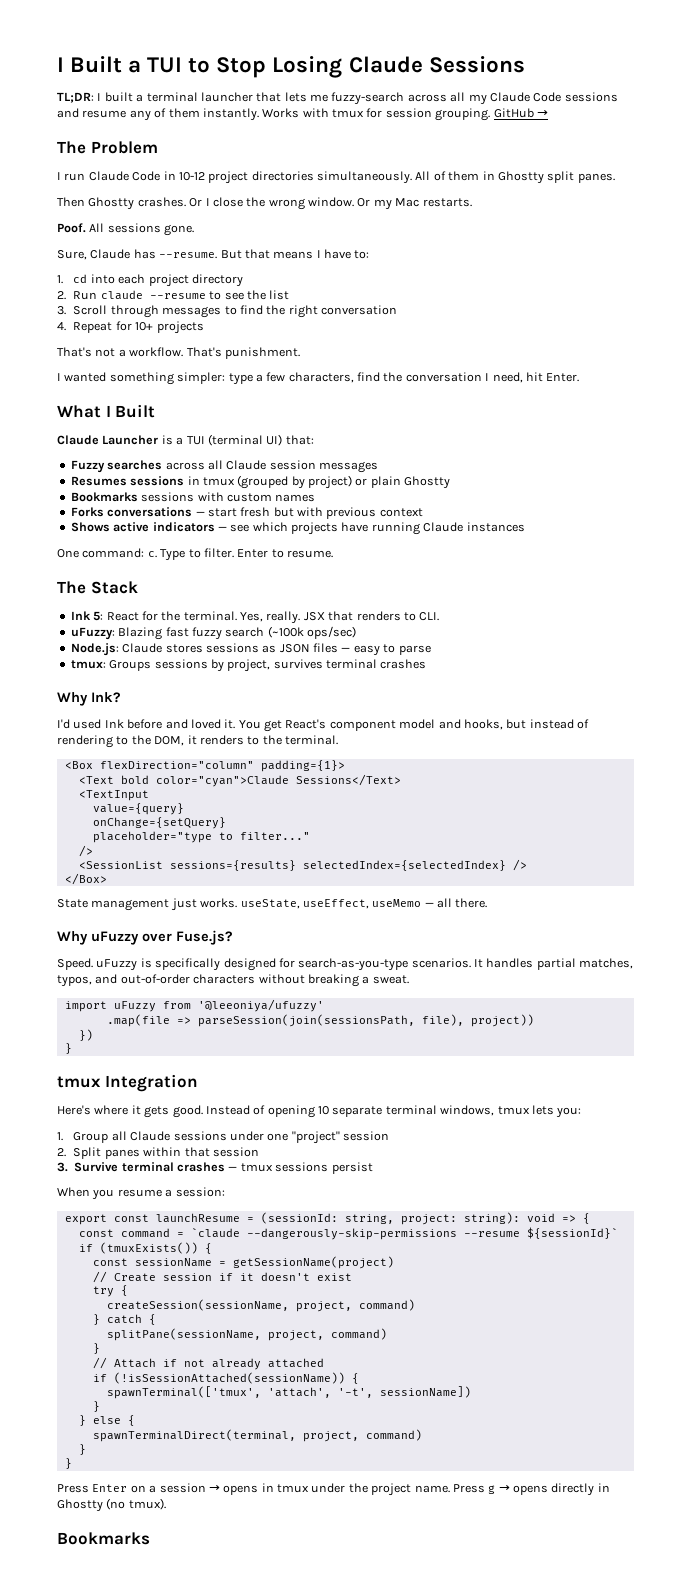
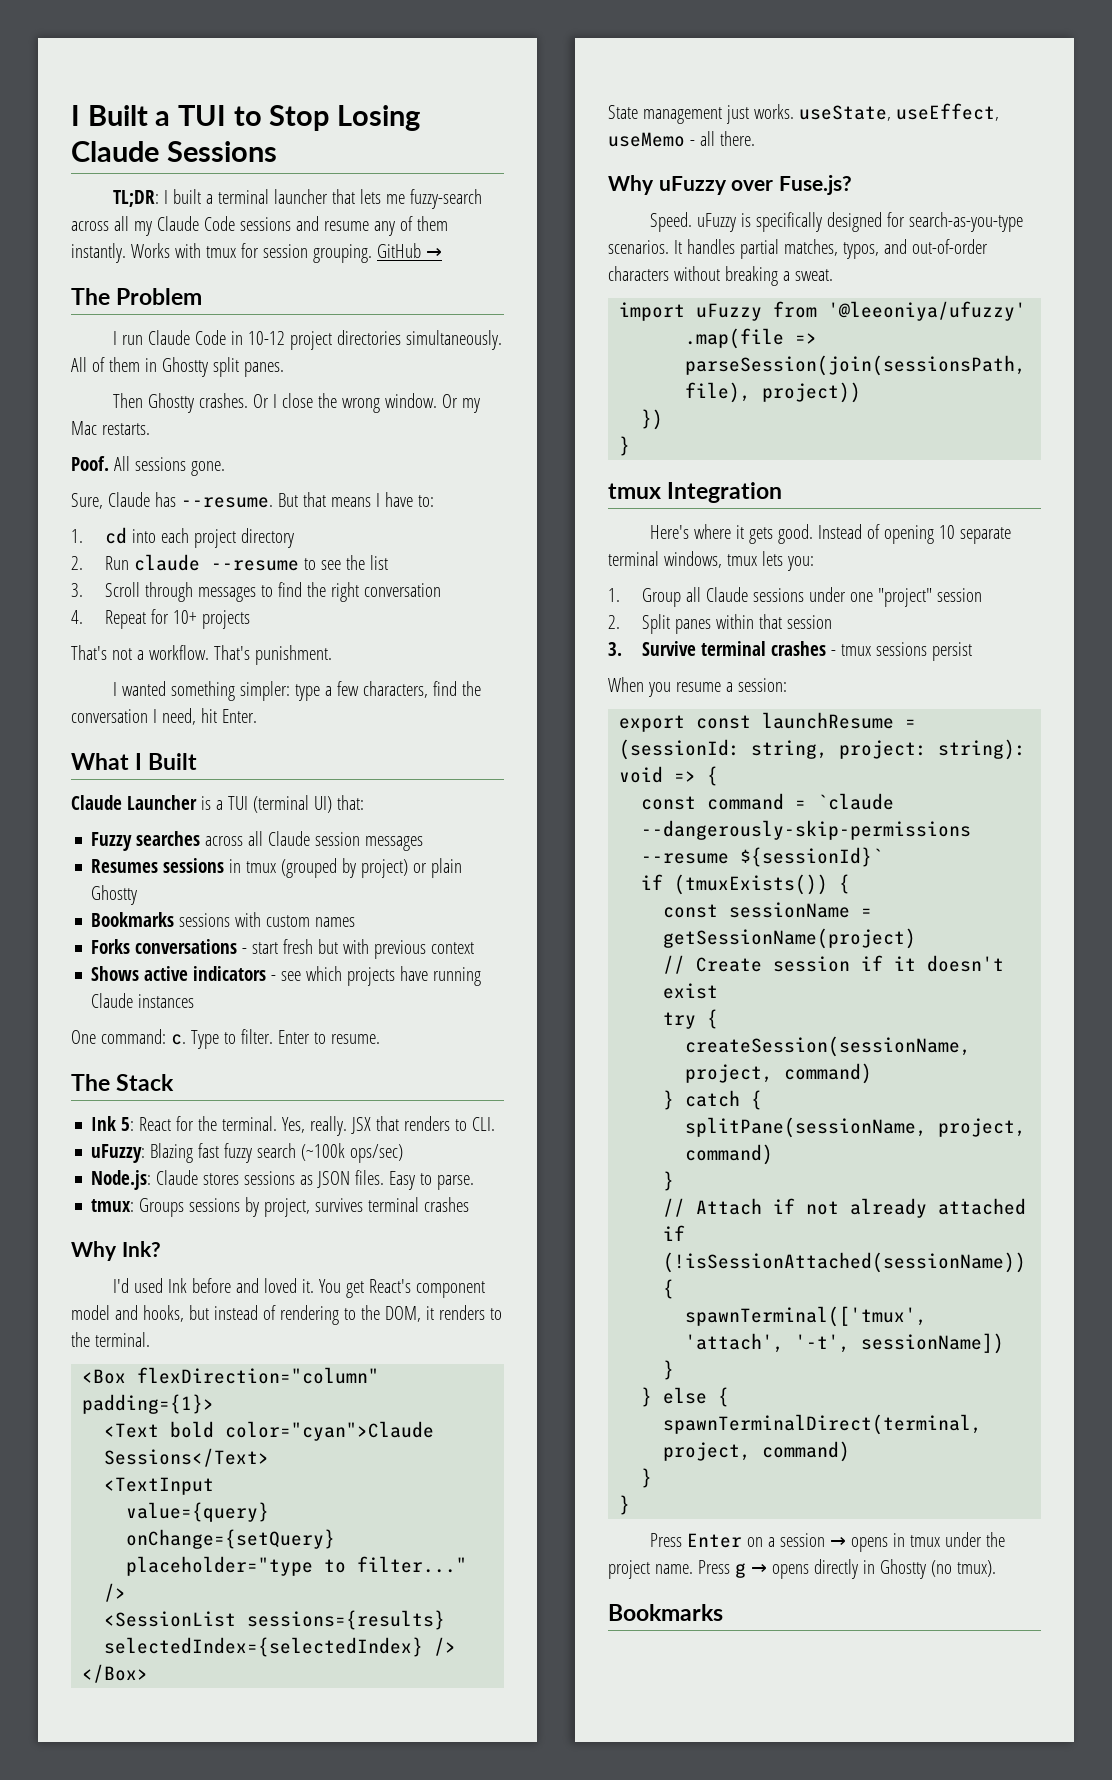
[195,511,205,516] — -> [242,948,248,954] -
[217,526,227,531] — -> [271,975,277,981] -
[313,643,431,656] files — easy to parse -> [355,1170,475,1190] files. Easy to parse.
[424,902,434,907] — -> [689,140,695,146] -
[228,1166,238,1171] — -> [831,650,837,656] -

